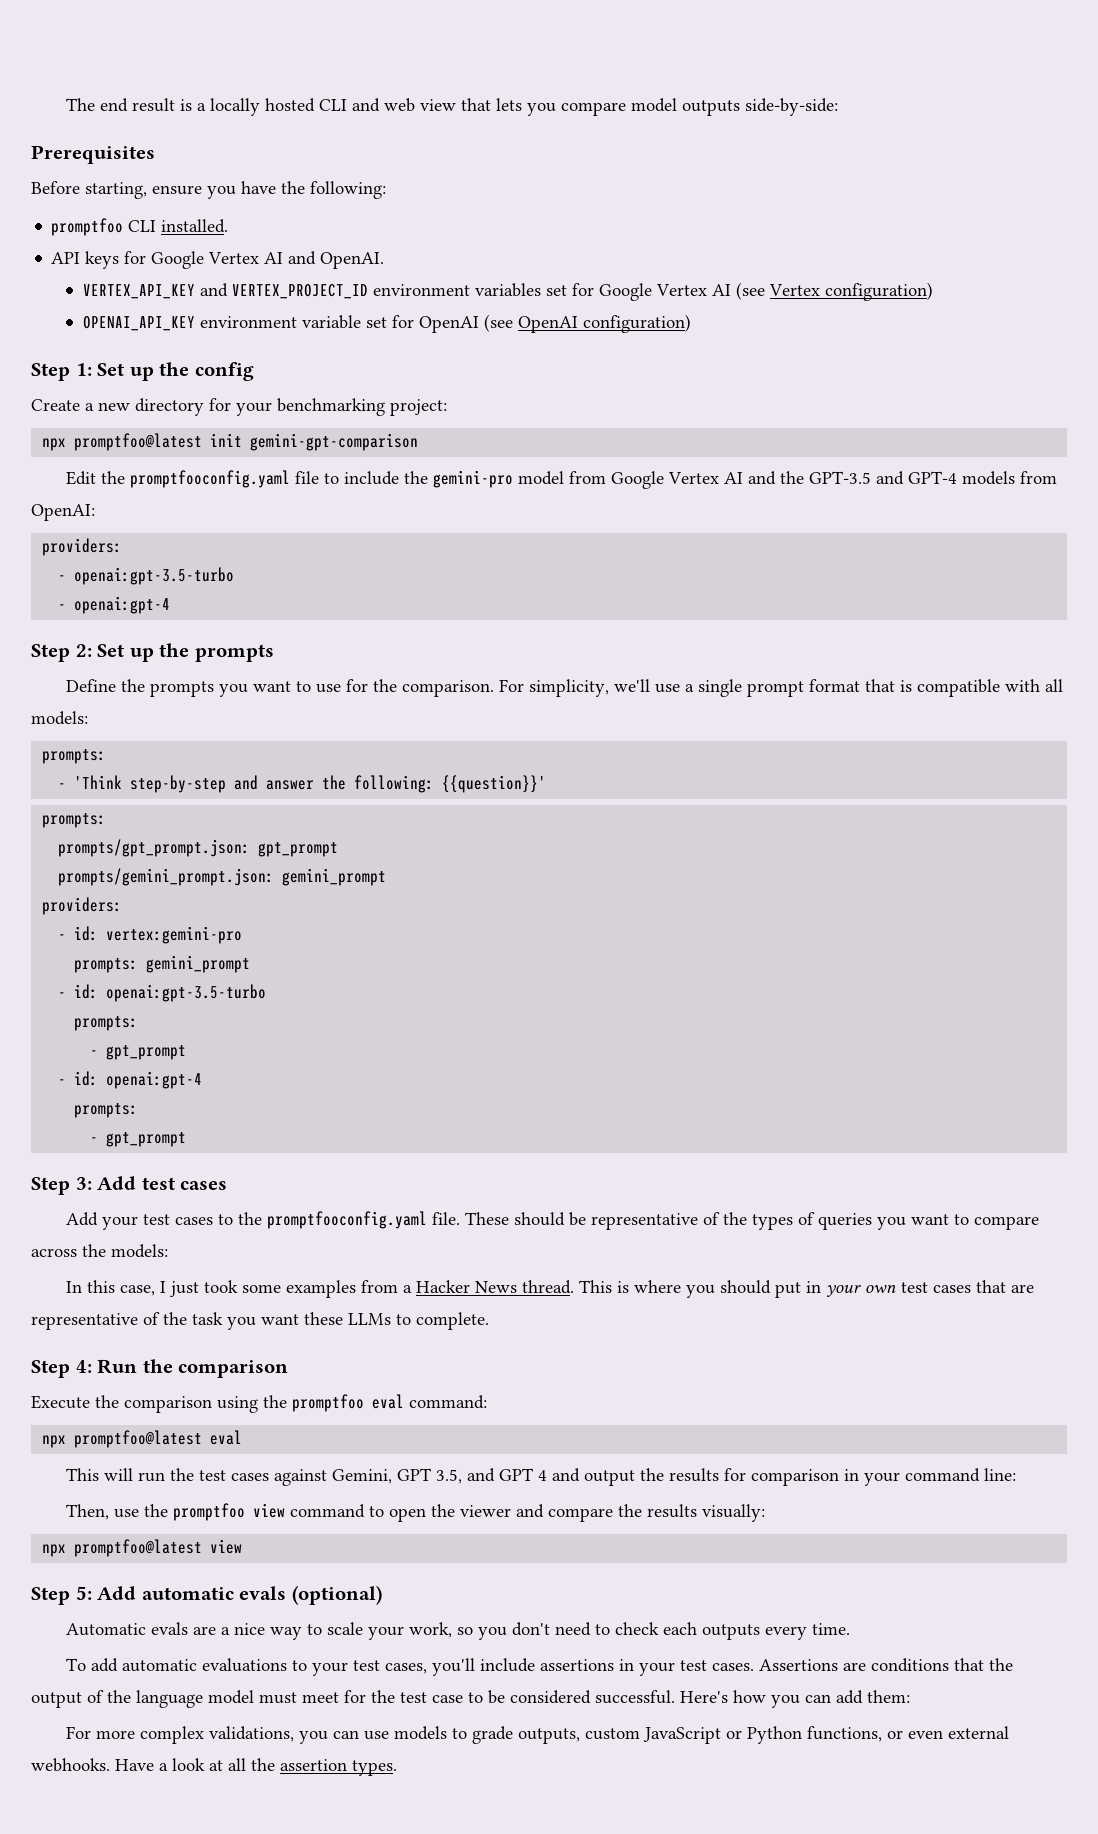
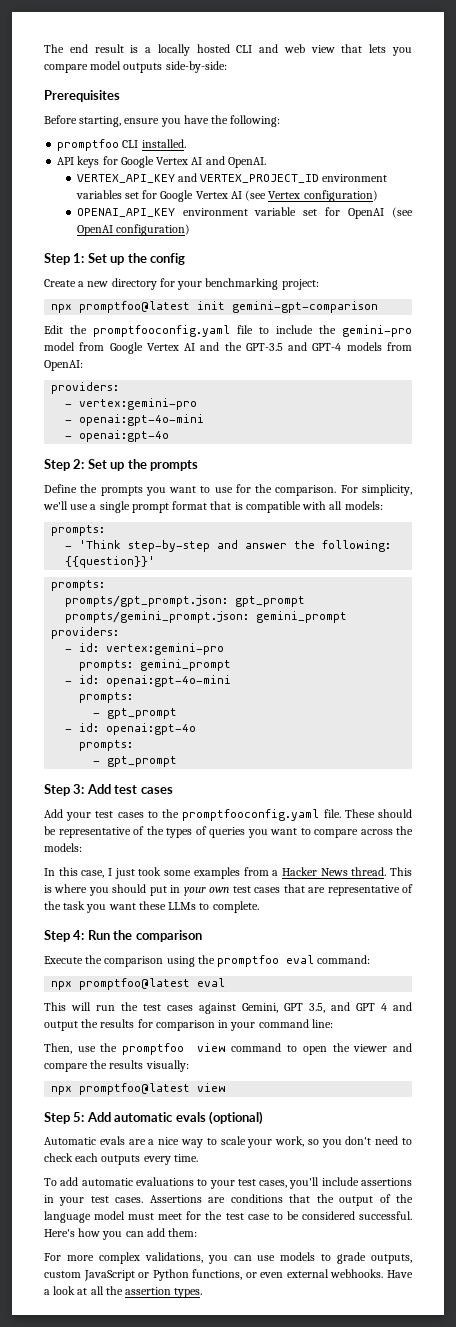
[74,567,235,585] [58,596,171,614] openai:gpt-3.5-turbo // - openai:gpt-4 -> [79,398,198,410] [65,414,205,426] [65,430,170,442] vertex:gemini-pro // - openai:gpt-4o-mini // - openai:gpt-4o
[106,984,267,1002] openai:gpt-3.5-turbo -> [106,675,232,687] openai:gpt-4o-mini
[106,1071,203,1089] openai:gpt-4 -> [106,723,197,735] openai:gpt-4o

